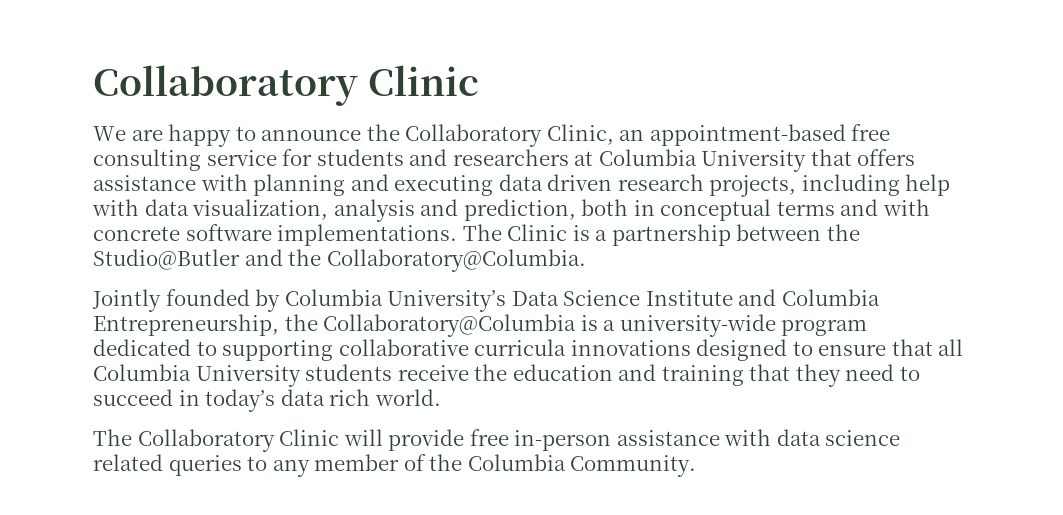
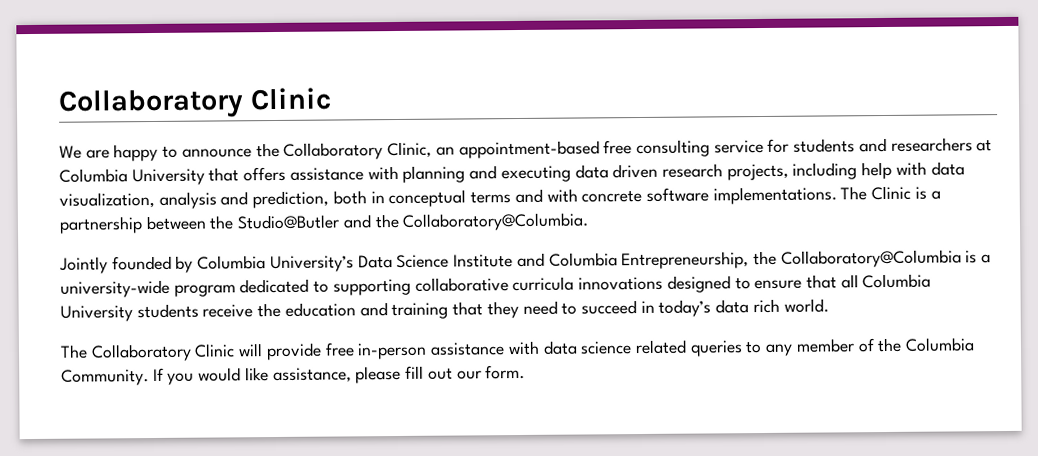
(697, 466) none -> [152,364,526,385] If you would like assistance, please fill out our form.

